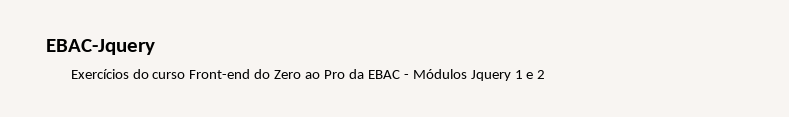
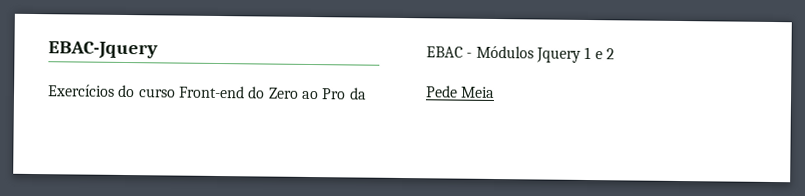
(546, 74) none -> [426,85,496,99] // Pede Meia

